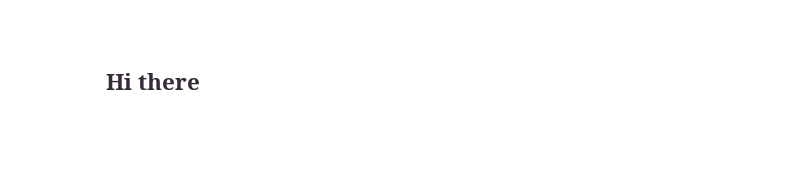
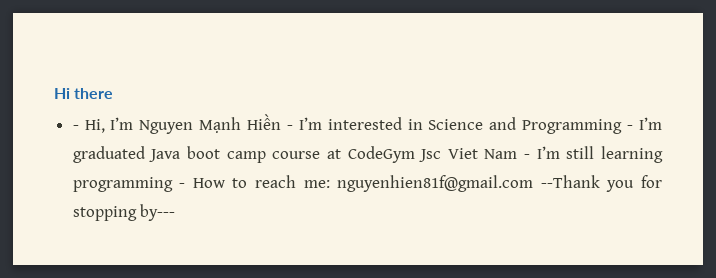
(201, 81) none -> [72,114,662,134] [72,146,663,163] [72,175,662,192] [72,204,176,221] // - Hi, I’m Nguyen Mạnh Hiền - I’m interested in Science and Programming - I’m graduated Java boot camp course at CodeGym Jsc Viet Nam - I’m still learning programming - How to reach me: nguyenhien81f@gmail.com --Thank you for stopping by---

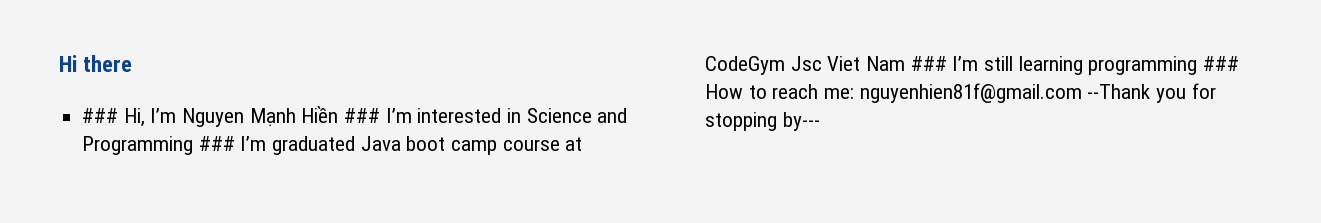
[72,125,79,130] - -> [82,108,119,123] ###
[286,125,293,130] - -> [344,108,381,123] ###
[627,125,634,130] - -> [198,136,235,151] ###
[524,154,531,159] - -> [910,56,947,71] ###
[179,183,186,188] - -> [1203,56,1240,71] ###

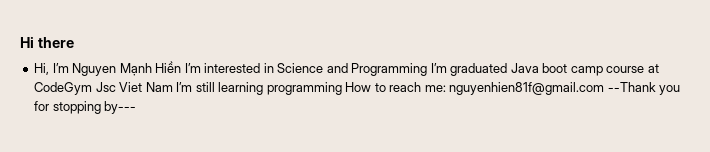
[82,108,119,123] ### -> (74, 42) none
[344,108,381,123] ### -> (182, 67) none
[198,136,235,151] ### -> (428, 69) none
[910,56,947,71] ### -> (173, 87) none
[1203,56,1240,71] ### -> (342, 88) none

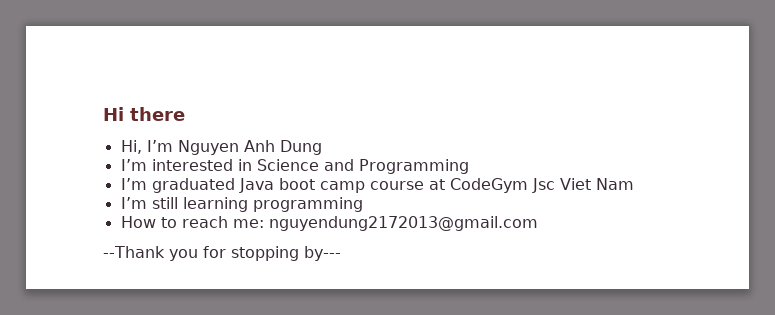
[119,61,182,76] Mạnh Hiền -> [243,140,322,155] Anh Dung //
(428, 69) none -> (469, 166) //
(173, 87) none -> (634, 184) //
(342, 88) none -> (363, 204) //
[449,82,605,95] nguyenhien81f@gmail.com -> [268,216,538,231] nguyendung2172013@gmail.com //

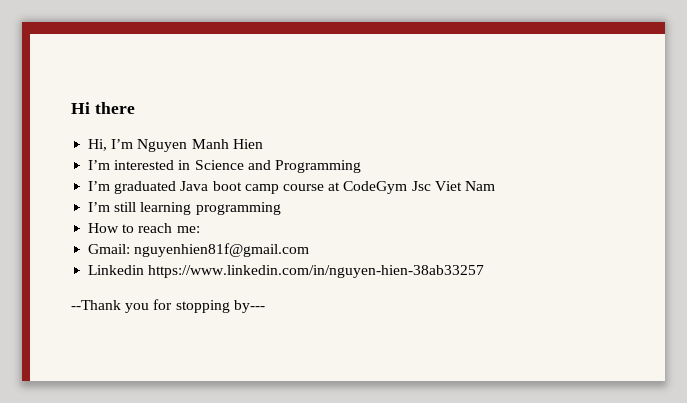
[243,140,322,155] Anh Dung -> [191,139,263,149] Manh Hien
[268,216,538,231] nguyendung2172013@gmail.com -> [88,243,310,257] [88,265,485,278] // Gmail: nguyenhien81f@gmail.com // Linkedin https://www.linkedin.com/in/nguyen-hien-38ab33257

